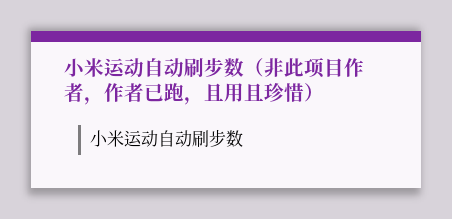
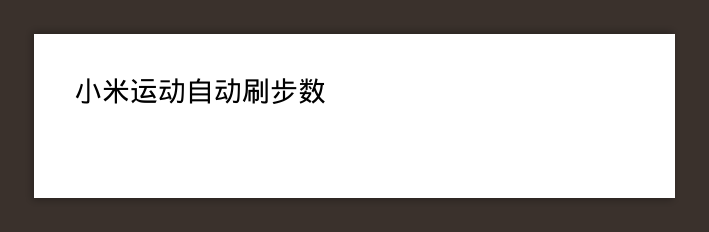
[64,58,364,78] [64,83,324,105] [90,129,244,147] 小米运动自动刷步数（非此项目作者，作者已跑，且用且珍惜） // 小米运动自动刷步数 -> [74,78,326,105] 小米运动自动刷步数

